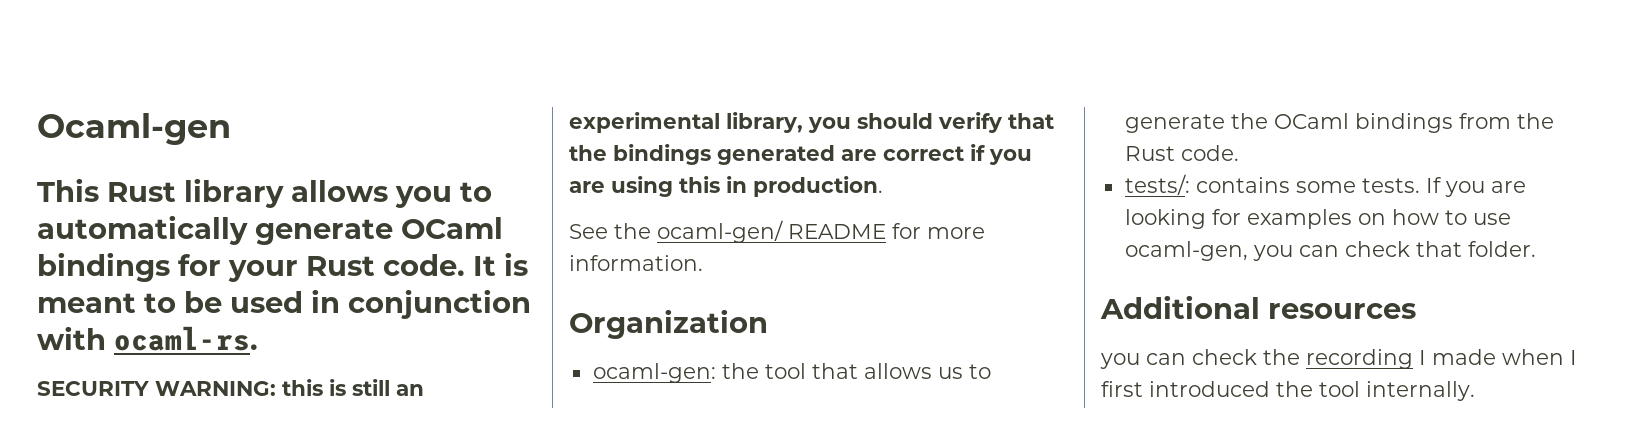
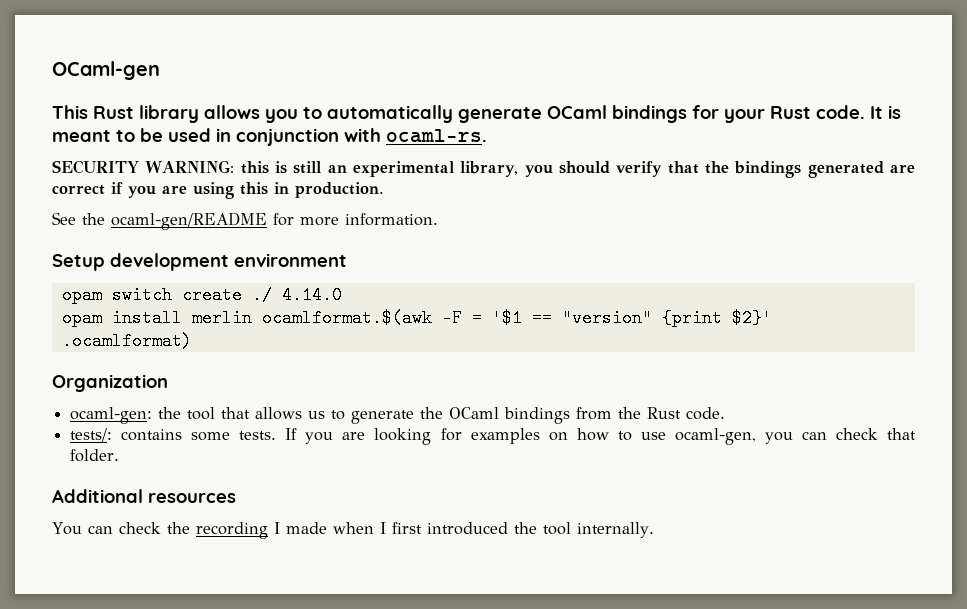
[37,113,231,145] Ocaml-gen -> [52,61,160,80] OCaml-gen
[657,220,886,243] ocaml-gen/ README -> [111,212,267,230] ocaml-gen/README
(703, 263) none -> [52,253,347,271] [61,286,342,304] [61,309,772,327] [61,332,192,350] // Setup development environment // opam switch create ./ 4.14.0 // opam install merlin ocamlformat.$(awk -F = '$1 == "version" {print $2}' .ocamlformat)
[1100,353,1140,369] you -> [52,522,82,535] You

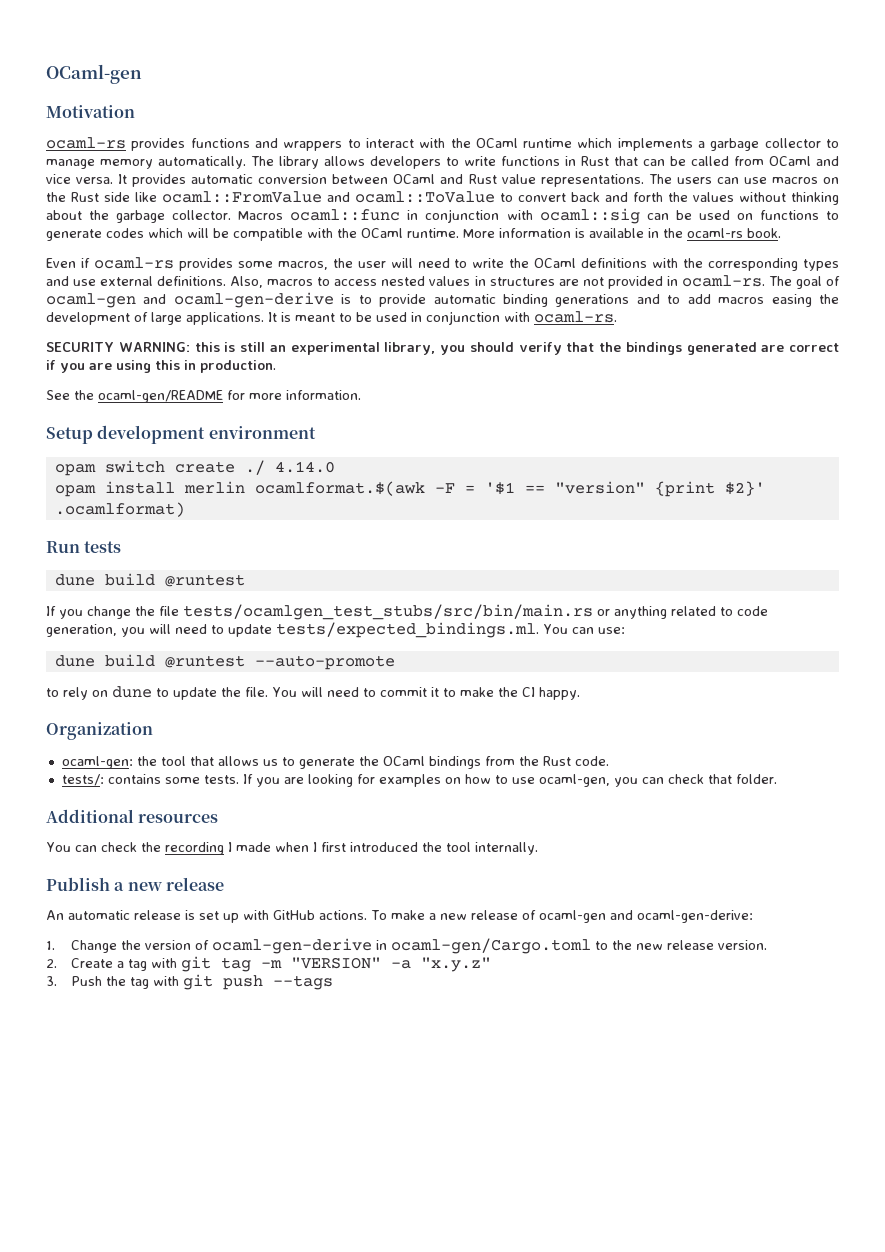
[52,105,865,123] This Rust library allows you to automatically generate OCaml bindings for your Rust code. -> [46,105,135,118] [46,137,839,151] [46,156,839,169] [46,174,839,187] [46,191,839,205] [46,208,840,224] [46,228,781,241] [46,257,840,271] [46,275,841,289] [46,292,840,308] [46,312,264,325] Motivation // ocaml-rs provides functions and wrappers to interact with the OCaml runtime which implements a garbage collector to manage memory automatically. The library allows developers to write functions in Rust that can be called from OCaml and vice versa. It provides automatic conversion between OCaml and Rust value representations. The users can use macros on the Rust side like ocaml::FromValue and ocaml::ToValue to convert back and forth the values without thinking about the garbage collector. Macros ocaml::func in conjunction with ocaml::sig can be used on functions to generate codes which will be compatible with the OCaml runtime. More information is available in the ocaml-rs book. // Even if ocaml-rs provides some macros, the user will need to write the OCaml definitions with the corresponding types and use external definitions. Also, macros to access nested values in structures are not provided in ocaml-rs. The goal of ocaml-gen and ocaml-gen-derive is to provide automatic binding generations and to add macros easing the development of large applications.
(192, 341) none -> [46,541,122,553] [54,573,245,587] [46,604,768,620] [46,622,625,638] [54,654,395,670] [46,686,580,700] // Run tests // dune build @runtest // If you change the file tests/ocamlgen_test_stubs/src/bin/main.rs or anything related to code generation, you will need to update tests/expected_bindings.ml. You can use: // dune build @runtest --auto-promote // to rely on dune to update the file. You will need to commit it to make the CI happy.
(654, 530) none -> [46,877,224,891] [46,910,753,923] [46,938,767,954] [46,956,491,972] [46,974,333,990] // Publish a new release // An automatic release is set up with GitHub actions. To make a new release of ocaml-gen and ocaml-gen-derive: // 1. Change the version of ocaml-gen-derive in ocaml-gen/Cargo.toml to the new release version. // 2. Create a tag with git tag -m "VERSION" -a "x.y.z" // 3. Push the tag with git push --tags

